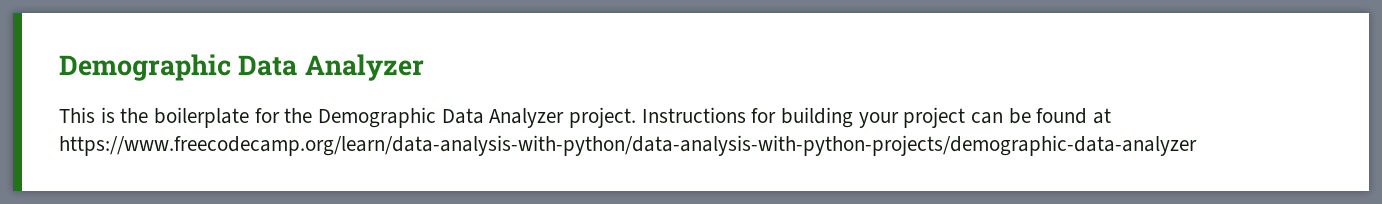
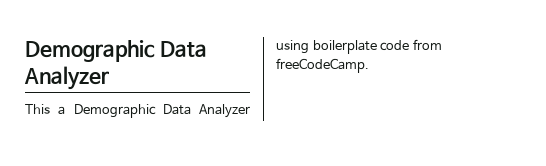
[100,107,1112,128] [59,135,1197,156] is the boilerplate for the Demographic Data Analyzer project. Instructions for building your project can be found at https://www.freecodecamp.org/learn/data-analysis-with-python/data-analysis-with-python-projects/demographic-data-analyzer -> [58,104,250,118] [276,39,442,54] [276,58,369,73] a Demographic Data Analyzer using boilerplate code from freeCodeCamp.

